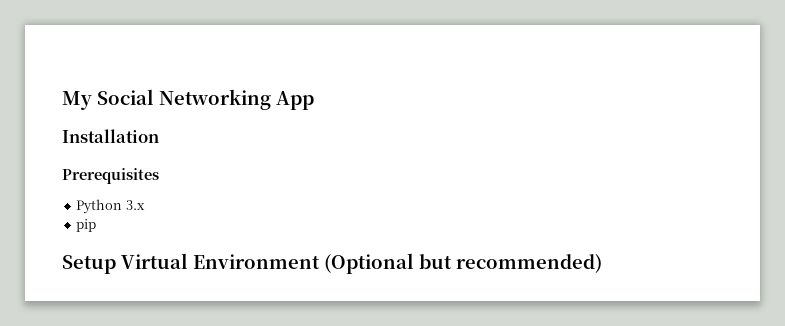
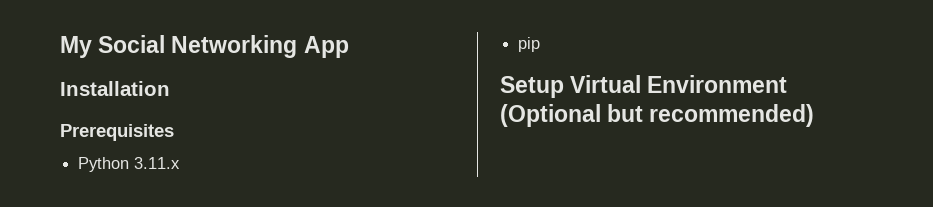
[125,200,145,210] 3.x -> [134,157,181,169] 3.11.x

